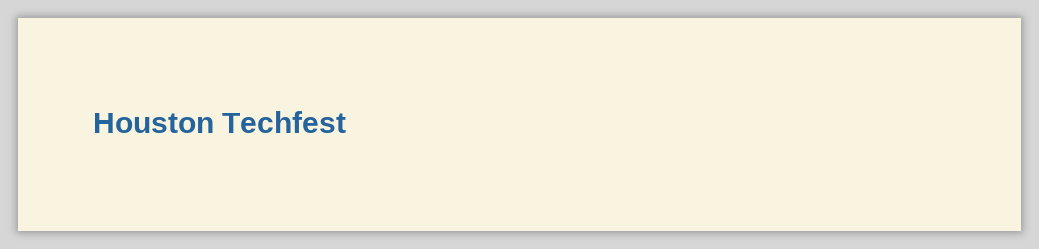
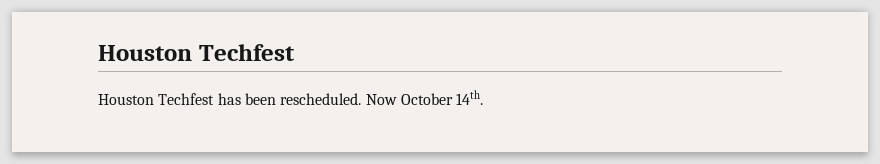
[93,111,347,133] Houston Techfest -> [98,44,295,61] [98,90,484,105] Houston Techfest // Houston Techfest has been rescheduled. Now October 14th.

